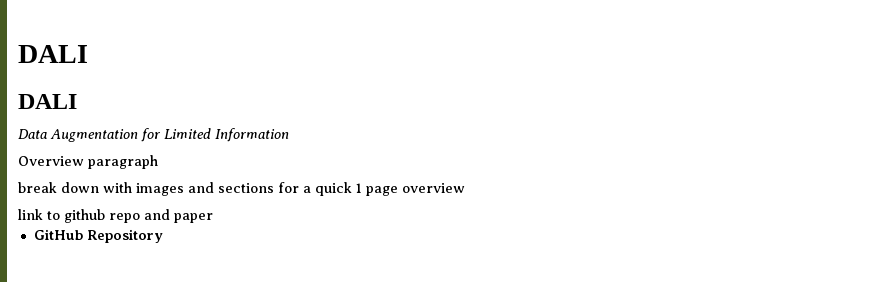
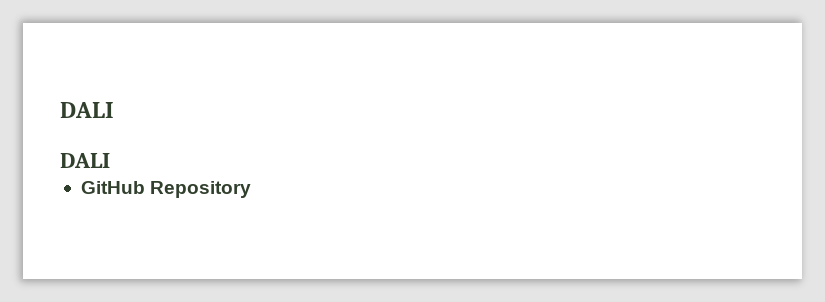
[18,128,289,142] [18,155,158,169] [18,182,465,196] [18,209,213,223] // Data Augmentation for Limited Information // Overview paragraph // break down with images and sections for a quick 1 page overview // link to github repo and paper -> (110, 160) none

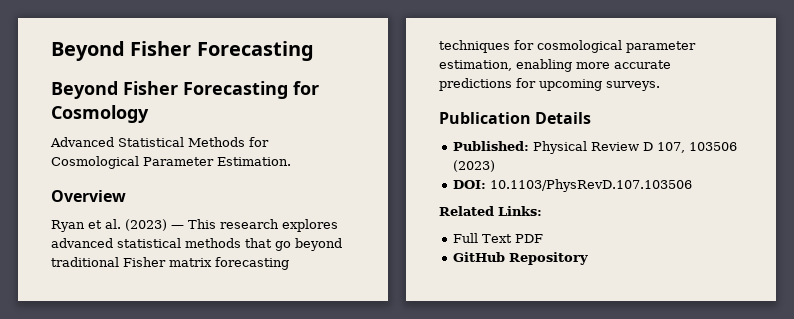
[60,102,114,118] [60,153,110,168] DALI // DALI -> [51,41,314,61] [51,81,319,99] [51,105,149,123] [50,137,269,147] [51,156,291,169] [51,190,126,202] [51,219,338,232] [51,238,342,251] [51,257,289,270] [439,40,696,53] [439,59,671,72] [439,78,660,91] [439,112,592,124] [452,141,737,154] [452,160,495,172] [452,179,692,192] [439,206,542,216] [452,233,543,243] Beyond Fisher Forecasting // Beyond Fisher Forecasting for Cosmology // Advanced Statistical Methods for Cosmological Parameter Estimation. // Overview // Ryan et al. (2023) — This research explores advanced statistical methods that go beyond traditional Fisher matrix forecasting techniques for cosmological parameter estimation, enabling more accurate predictions for upcoming surveys. // Publication Details // Published: Physical Review D 107, 103506 (2023) // DOI: 10.1103/PhysRevD.107.103506 // Related Links: // Full Text PDF

